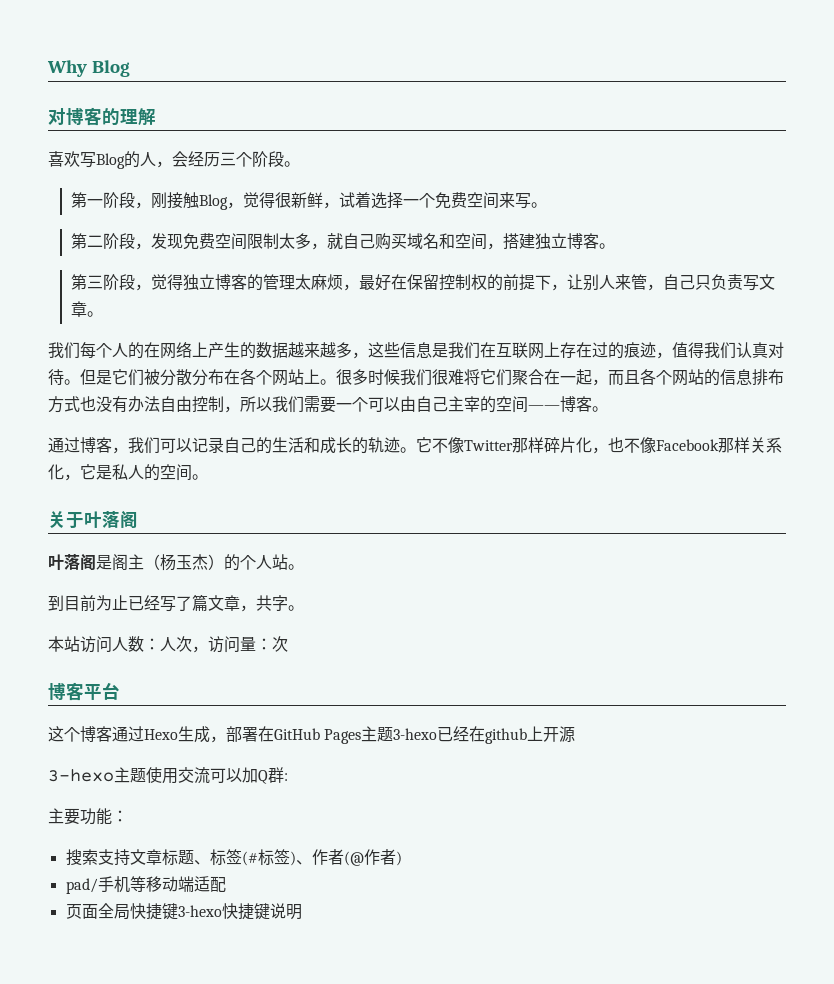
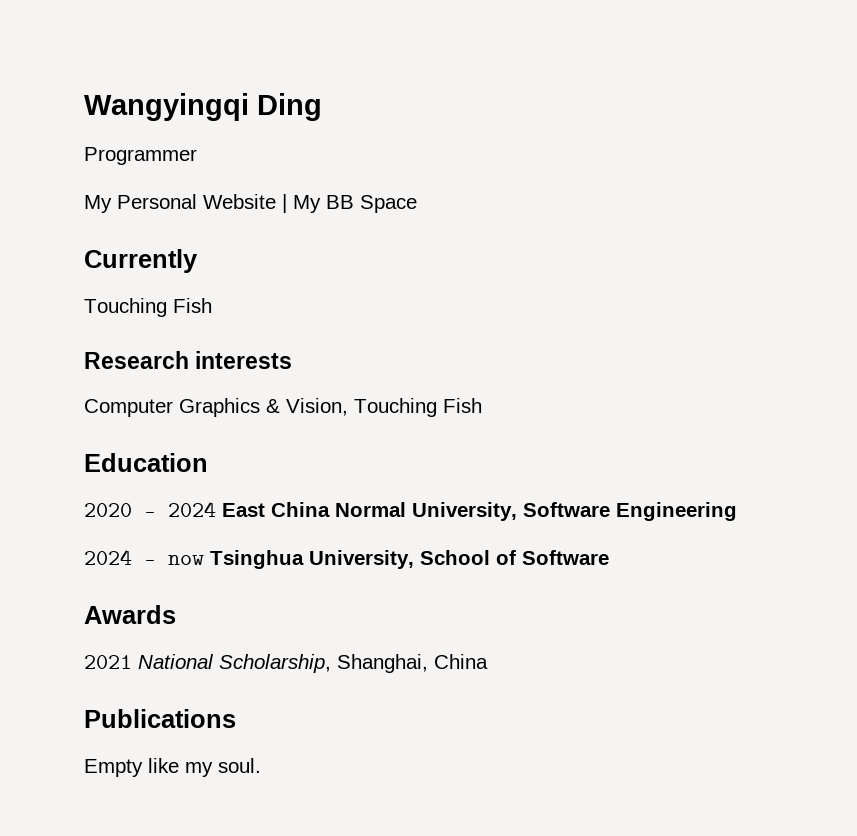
[47,60,130,77] [48,107,156,126] [48,151,300,169] [71,192,548,210] [71,233,616,250] [71,274,776,291] [71,301,104,317] [48,341,784,359] [48,369,784,386] [48,396,608,413] [48,437,782,454] [48,464,208,481] [48,510,138,528] [48,553,304,571] [48,594,304,612] [48,636,288,653] [48,682,120,701] [48,726,576,744] [48,767,288,784] [48,808,128,825] [65,849,402,866] [65,876,226,894] [65,903,302,920] Why Blog // 对博客的理解 // 喜欢写Blog的人，会经历三个阶段。 // 第一阶段，刚接触Blog，觉得很新鲜，试着选择一个免费空间来写。 // 第二阶段，发现免费空间限制太多，就自己购买域名和空间，搭建独立博客。 // 第三阶段，觉得独立博客的管理太麻烦，最好在保留控制权的前提下，让别人来管，自己只负责写文章。 // 我们每个人的在网络上产生的数据越来越多，这些信息是我们在互联网上存在过的痕迹，值得我们认真对待。但是它们被分散分布在各个网站上。很多时候我们很难将它们聚合在一起，而且各个网站的信息排布方式也没有办法自由控制，所以我们需要一个可以由自己主宰的空间——博客。 // 通过博客，我们可以记录自己的生活和成长的轨迹。它不像Twitter那样碎片化，也不像Facebook那样关系化，它是私人的空间。 // 关于叶落阁 // 叶落阁是阁主（杨玉杰）的个人站。 // 到目前为止已经写了篇文章，共字。 // 本站访问人数：人次，访问量：次 // 博客平台 // 这个博客通过Hexo生成，部署在GitHub Pages主题3-hexo已经在github上开源 // 3-hexo主题使用交流可以加Q群: // 主要功能： // 搜索支持文章标题、标签(#标签)、作者(@作者) // pad/手机等移动端适配 // 页面全局快捷键3-hexo快捷键说明 -> [84,93,322,121] [84,147,197,165] [84,194,417,213] [84,249,198,273] [84,298,212,317] [84,351,293,369] [84,398,482,417] [84,453,208,472] [84,501,737,521] [84,549,609,569] [84,605,176,624] [84,654,488,673] [84,709,236,728] [84,758,261,777] Wangyingqi Ding // Programmer // My Personal Website | My BB Space // Currently // Touching Fish // Research interests // Computer Graphics & Vision, Touching Fish // Education // 2020 - 2024 East China Normal University, Software Engineering // 2024 - now Tsinghua University, School of Software // Awards // 2021 National Scholarship, Shanghai, China // Publications // Empty like my soul.

